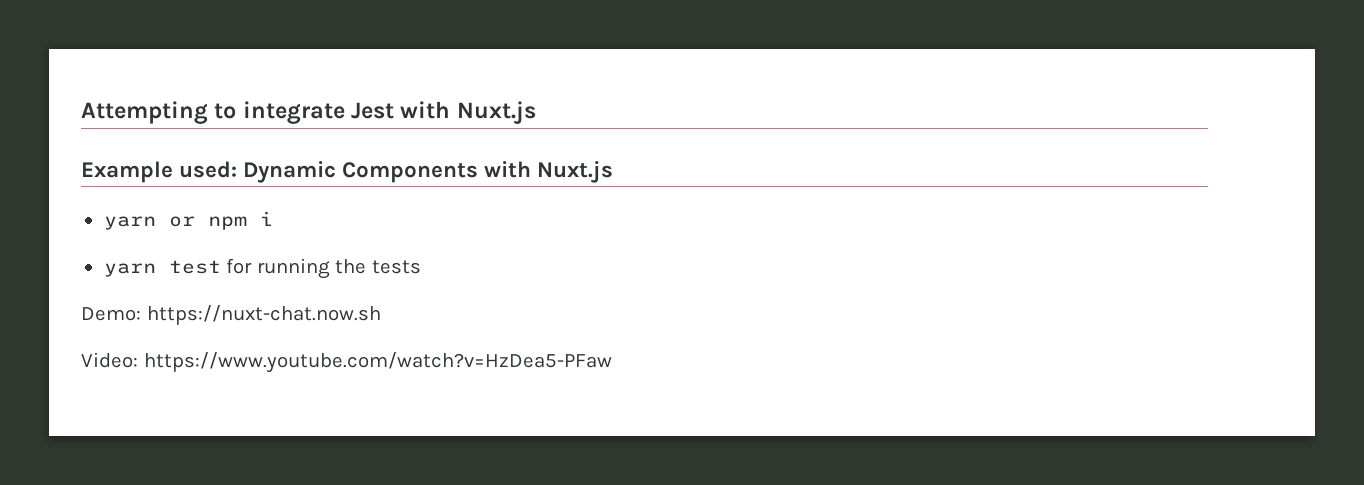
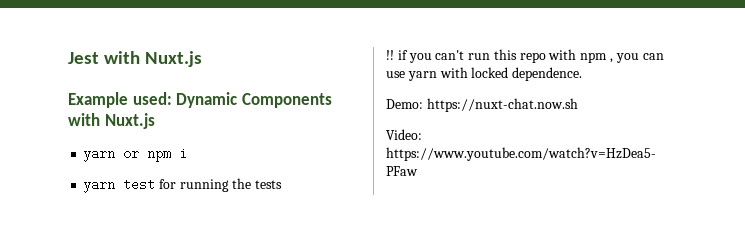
[81,101,345,124] Attempting to integrate -> (68, 58) none
(421, 267) none -> [386,49,664,63] [386,67,583,81] // !! if you can't run this repo with npm , you can use yarn with locked dependence.

